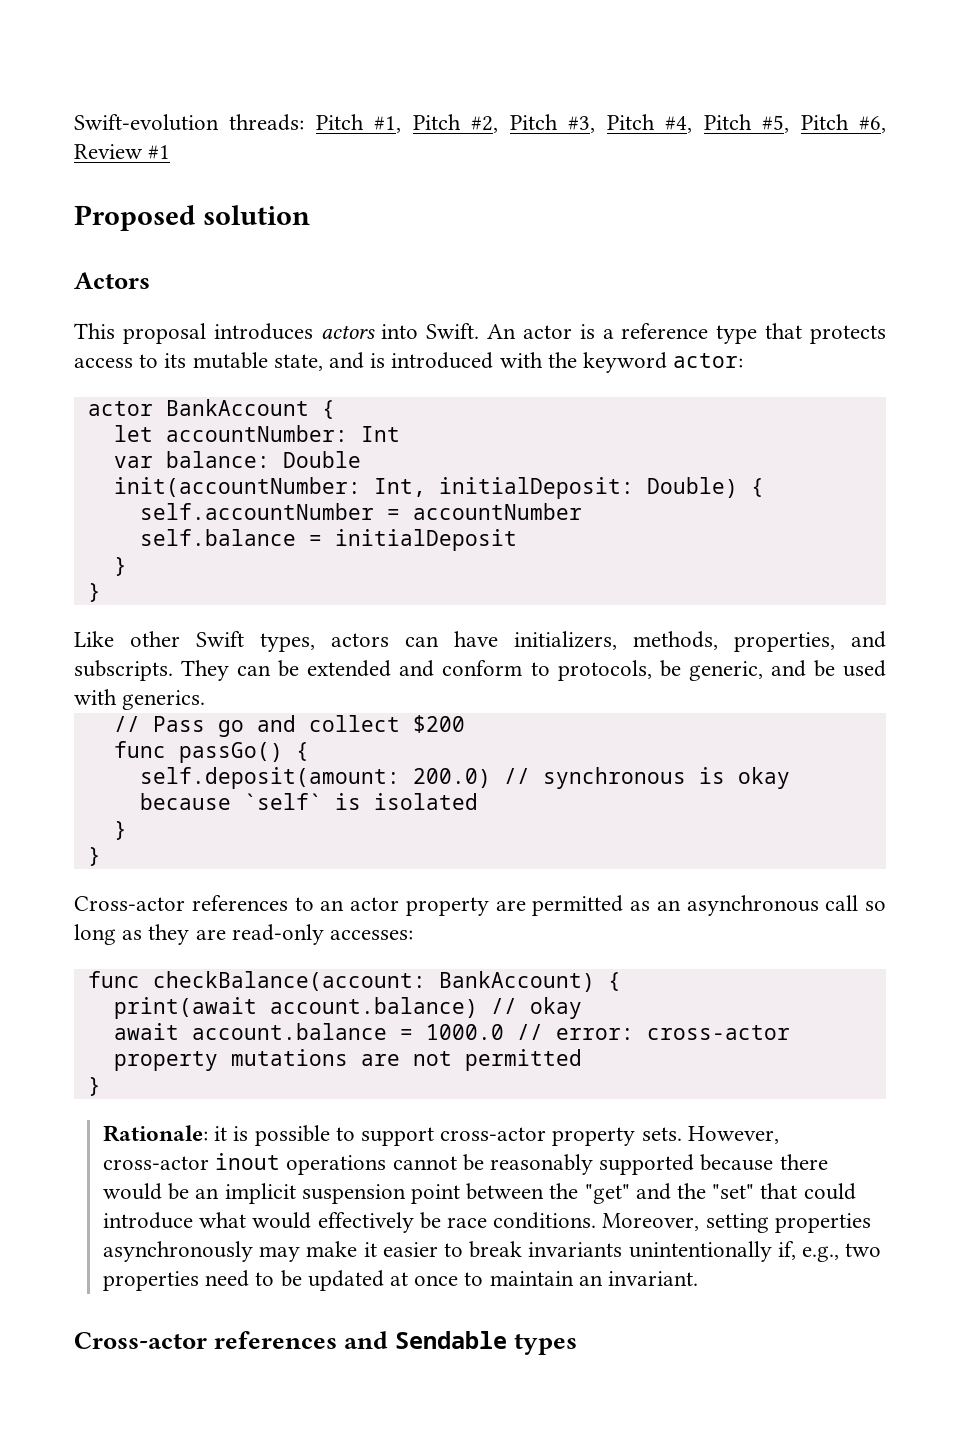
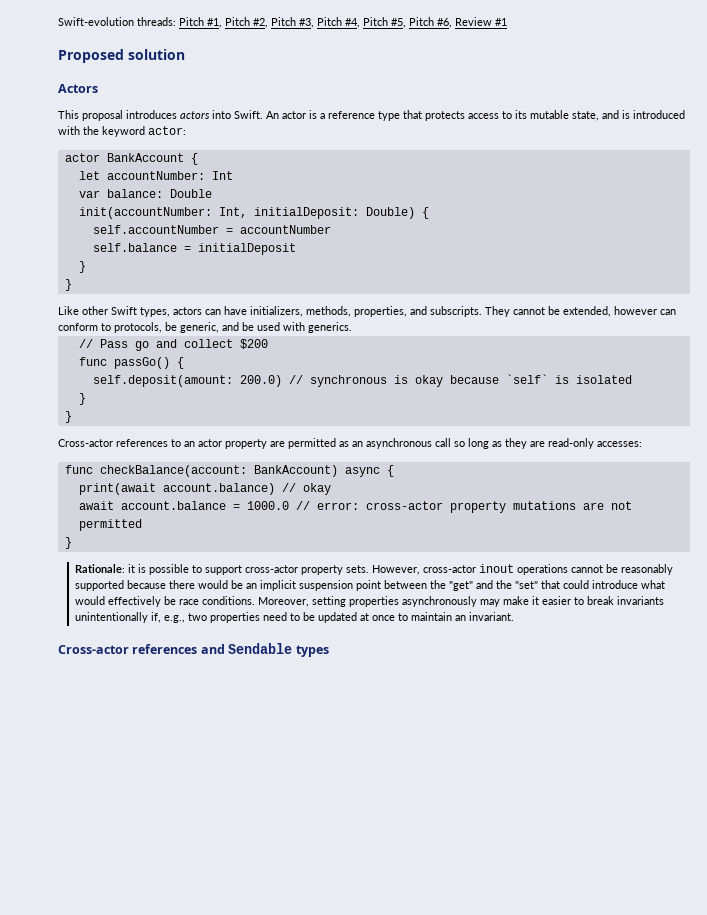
[237,660,435,677] can be extended and -> [513,306,676,317] cannot be extended, however can
(595, 981) none -> [344,467,380,477] async

